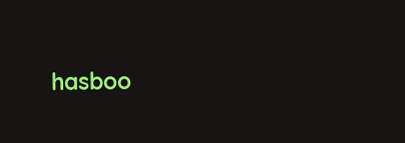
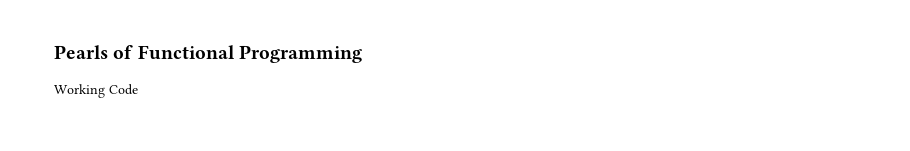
[50,71,132,91] hasboo -> [54,45,362,63] [54,84,138,98] Pearls of Functional Programming // Working Code

